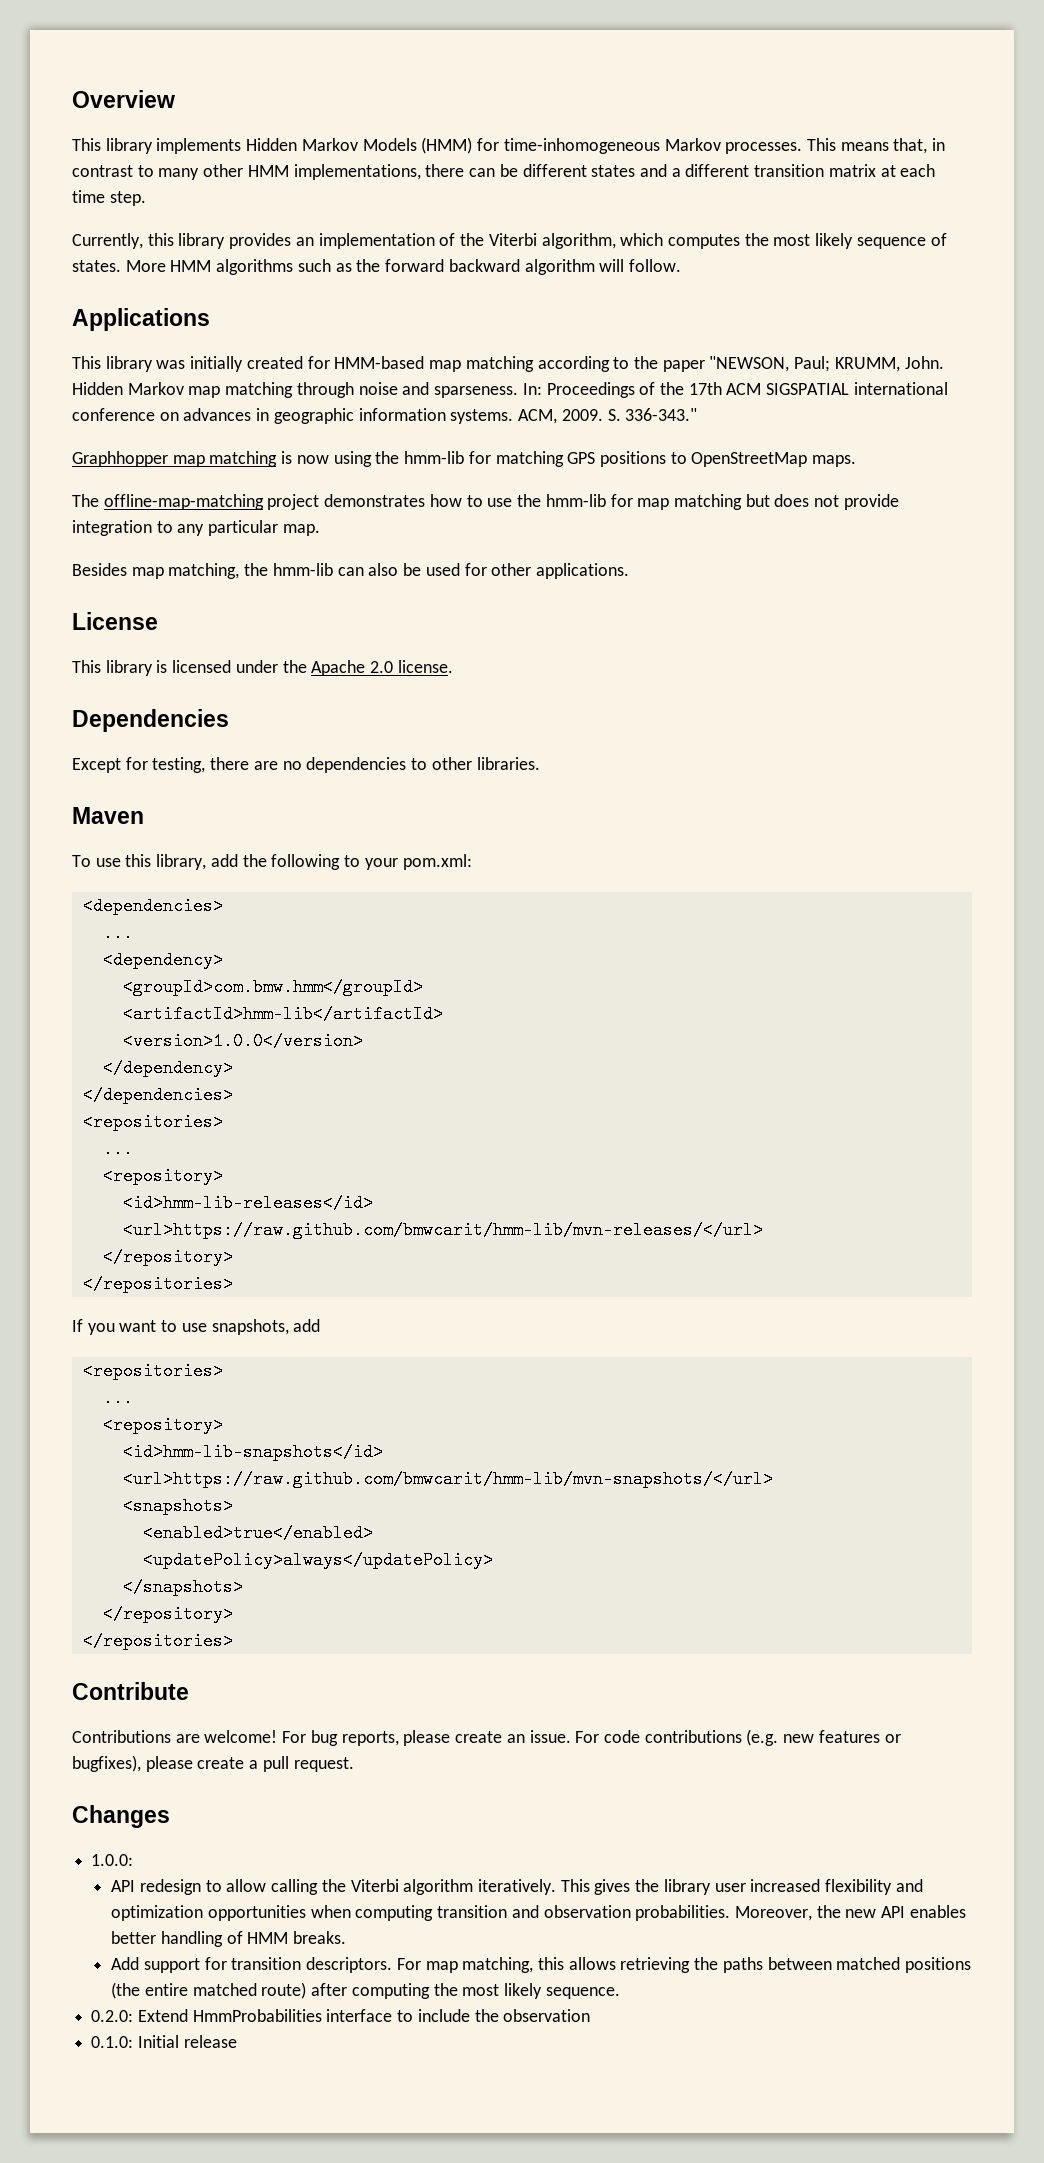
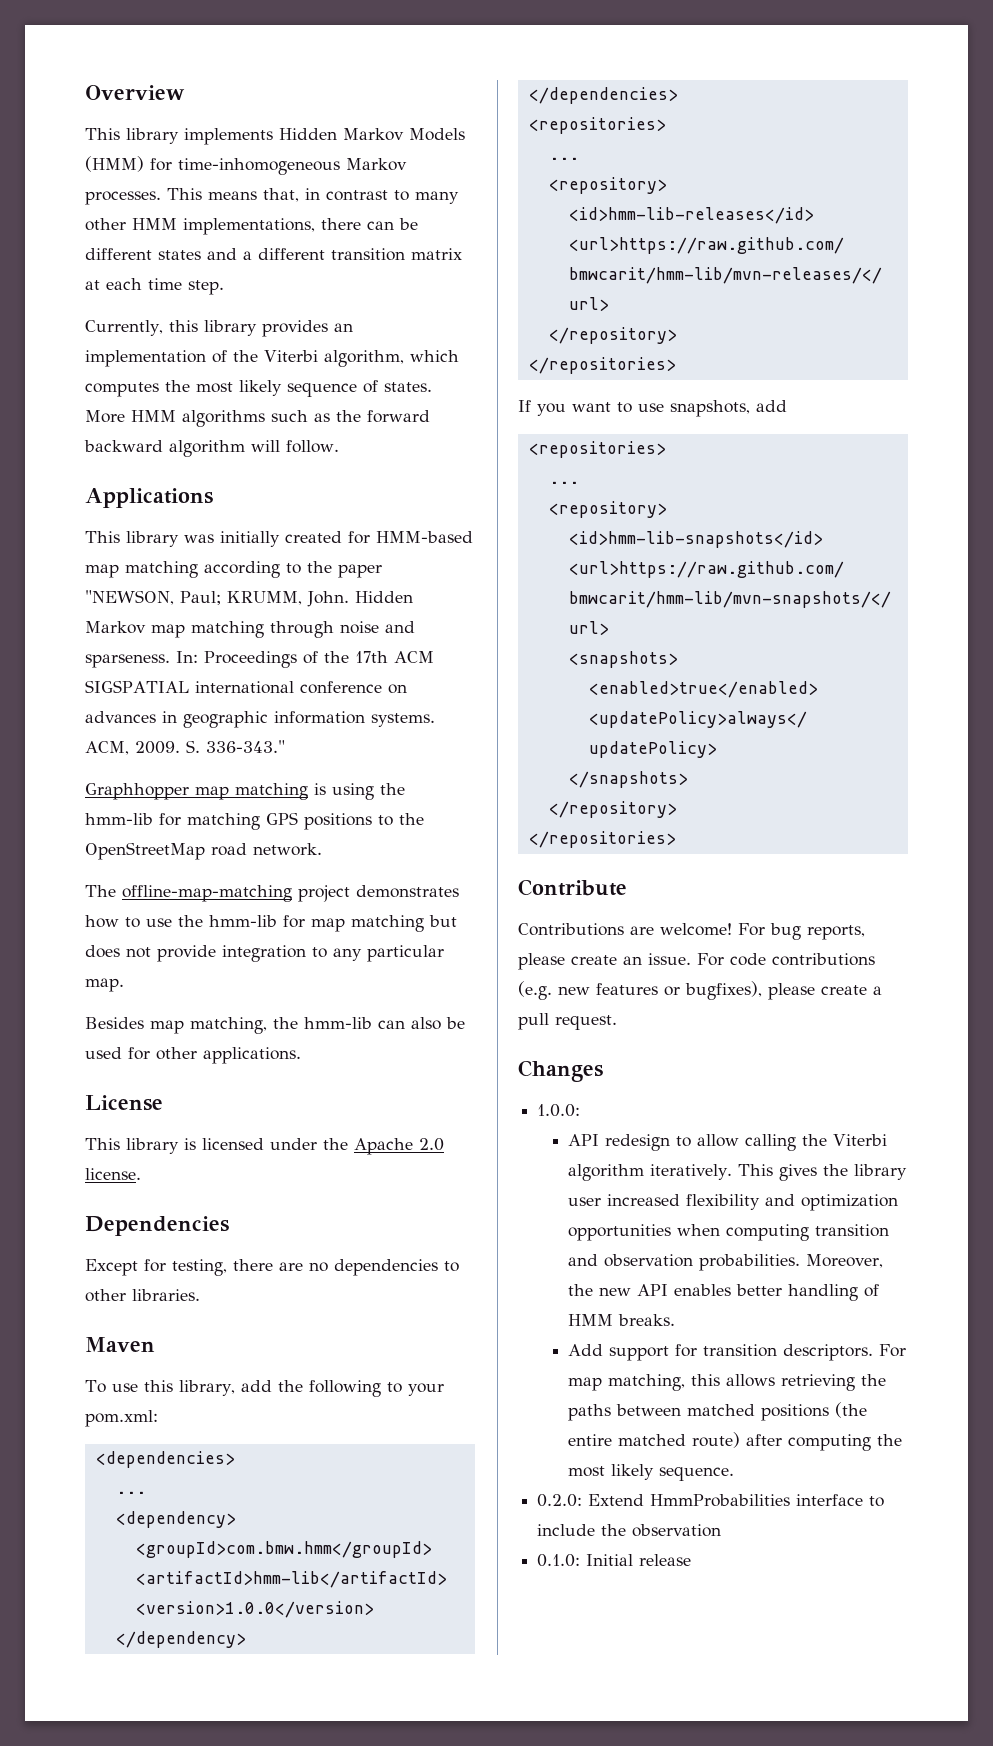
[296,455,329,464] now -> (326, 789) none
[691,452,857,467] OpenStreetMap maps. -> [399,813,424,825] [85,842,322,860] the OpenStreetMap road network.

